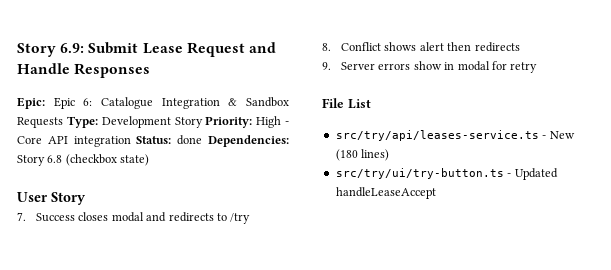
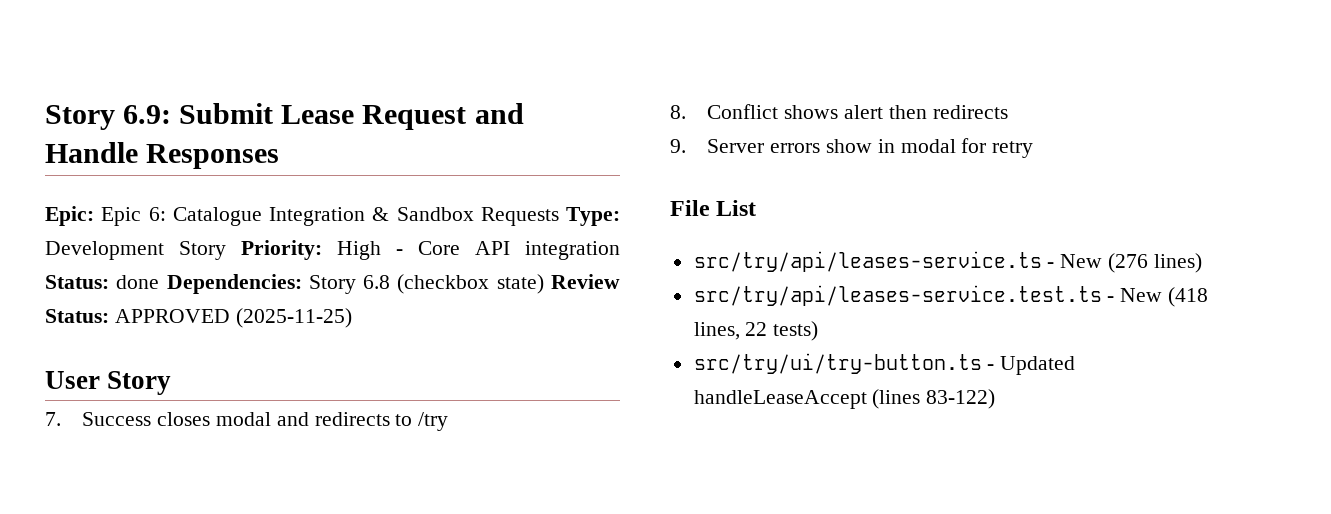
(150, 160) none -> [551,274,620,289] [45,308,352,328] Review Status: APPROVED (2025-11-25)
[335,149,358,161] (180 -> [1108,253,1149,273] (276
(390, 155) none -> [693,285,1209,307] [693,321,819,341] // src/try/api/leases-service.test.ts - New (418 lines, 22 tests)
(436, 193) none -> [872,389,996,409] (lines 83-122)

